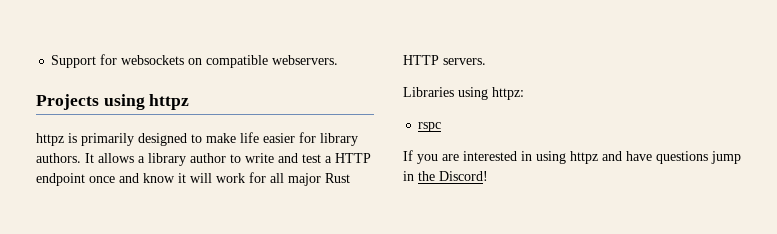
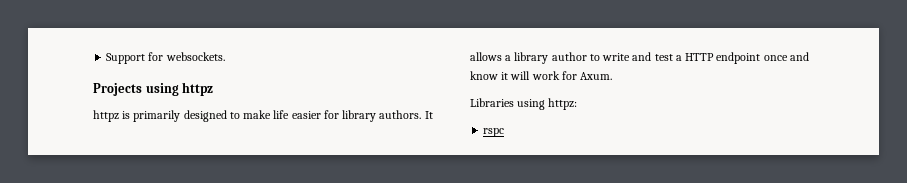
[121,55,339,68] websockets on compatible webservers. -> [165,52,225,61] websockets.
[270,173,350,186] [403,55,486,65] all major Rust HTTP servers. -> [580,72,613,80] Axum.
[403,150,741,164] [403,171,488,181] // If you are interested in using httpz and have questions jump in the Discord! -> (505, 132) none

